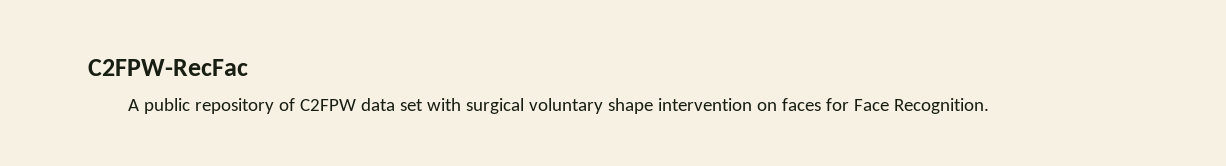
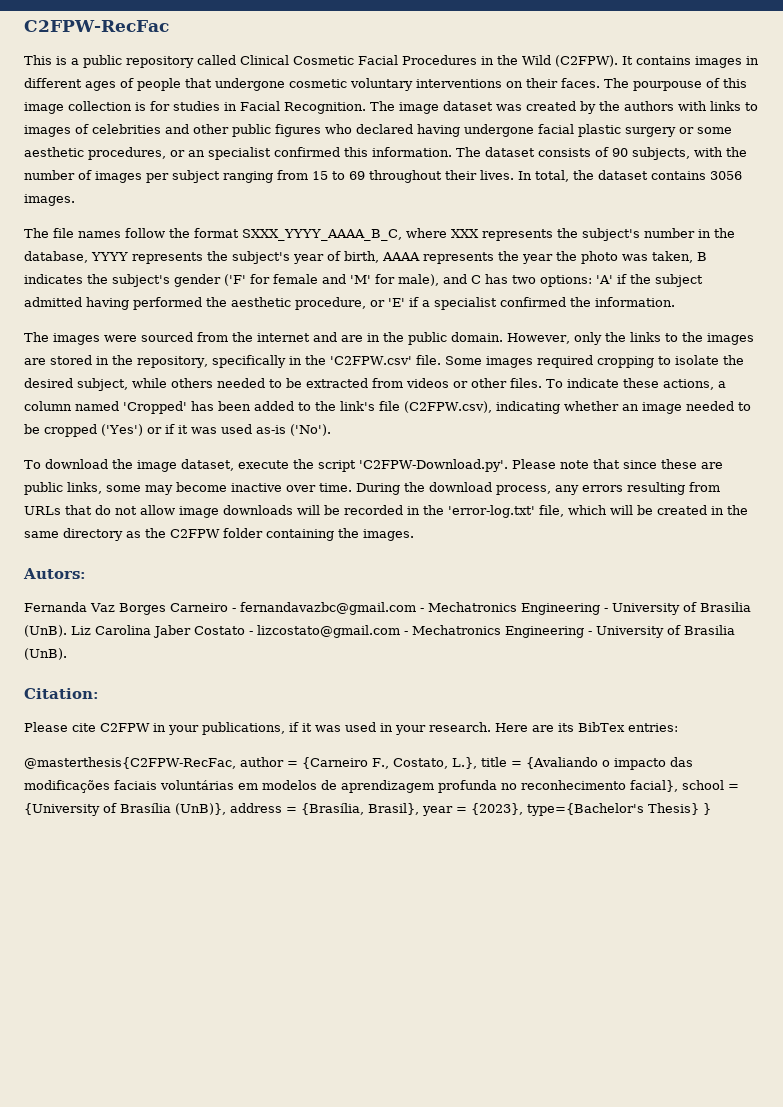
[127,98,989,114] A public repository of C2FPW data set with surgical voluntary shape intervention on faces for Face Recognition. -> [24,55,759,68] [24,78,747,91] [24,101,758,114] [24,124,732,137] [24,147,747,160] [24,170,742,183] [24,194,75,206] [24,228,735,241] [24,251,707,264] [24,274,703,287] [24,297,675,310] [24,332,754,345] [24,355,744,368] [24,378,726,391] [24,401,751,414] [24,424,331,437] [24,459,723,472] [24,482,720,495] [24,505,748,518] [24,528,414,541] [23,568,86,579] [24,602,751,615] [24,625,735,638] [24,648,67,660] [24,688,99,699] [24,722,678,735] [24,757,693,770] [24,780,739,793] [24,803,711,816] This is a public repository called Clinical Cosmetic Facial Procedures in the Wild (C2FPW). It contains images in different ages of people that undergone cosmetic voluntary interventions on their faces. The pourpouse of this image collection is for studies in Facial Recognition. The image dataset was created by the authors with links to images of celebrities and other public figures who declared having undergone facial plastic surgery or some aesthetic procedures, or an specialist confirmed this information. The dataset consists of 90 subjects, with the number of images per subject ranging from 15 to 69 throughout their lives. In total, the dataset contains 3056 images. // The file names follow the format SXXX_YYYY_AAAA_B_C, where XXX represents the subject's number in the database, YYYY represents the subject's year of birth, AAAA represents the year the photo was taken, B indicates the subject's gender ('F' for female and 'M' for male), and C has two options: 'A' if the subject admitted having performed the aesthetic procedure, or 'E' if a specialist confirmed the information. // The images were sourced from the internet and are in the public domain. However, only the links to the images are stored in the repository, specifically in the 'C2FPW.csv' file. Some images required cropping to isolate the desired subject, while others needed to be extracted from videos or other files. To indicate these actions, a column named 'Cropped' has been added to the link's file (C2FPW.csv), indicating whether an image needed to be cropped ('Yes') or if it was used as-is ('No'). // To download the image dataset, execute the script 'C2FPW-Download.py'. Please note that since these are public links, some may become inactive over time. During the download process, any errors resulting from URLs that do not allow image downloads will be recorded in the 'error-log.txt' file, which will be created in the same directory as the C2FPW folder containing the images. // Autors: // Fernanda Vaz Borges Carneiro - fernandavazbc@gmail.com - Mechatronics Engineering - University of Brasilia (UnB). Liz Carolina Jaber Costato - lizcostato@gmail.com - Mechatronics Engineering - University of Brasilia (UnB). // Citation: // Please cite C2FPW in your publications, if it was used in your research. Here are its BibTex entries: // @masterthesis{C2FPW-RecFac, author = {Carneiro F., Costato, L.}, title = {Avaliando o impacto das modificações faciais voluntárias em modelos de aprendizagem profunda no reconhecimento facial}, school = {University of Brasília (UnB)}, address = {Brasília, Brasil}, year = {2023}, type={Bachelor's Thesis} }

